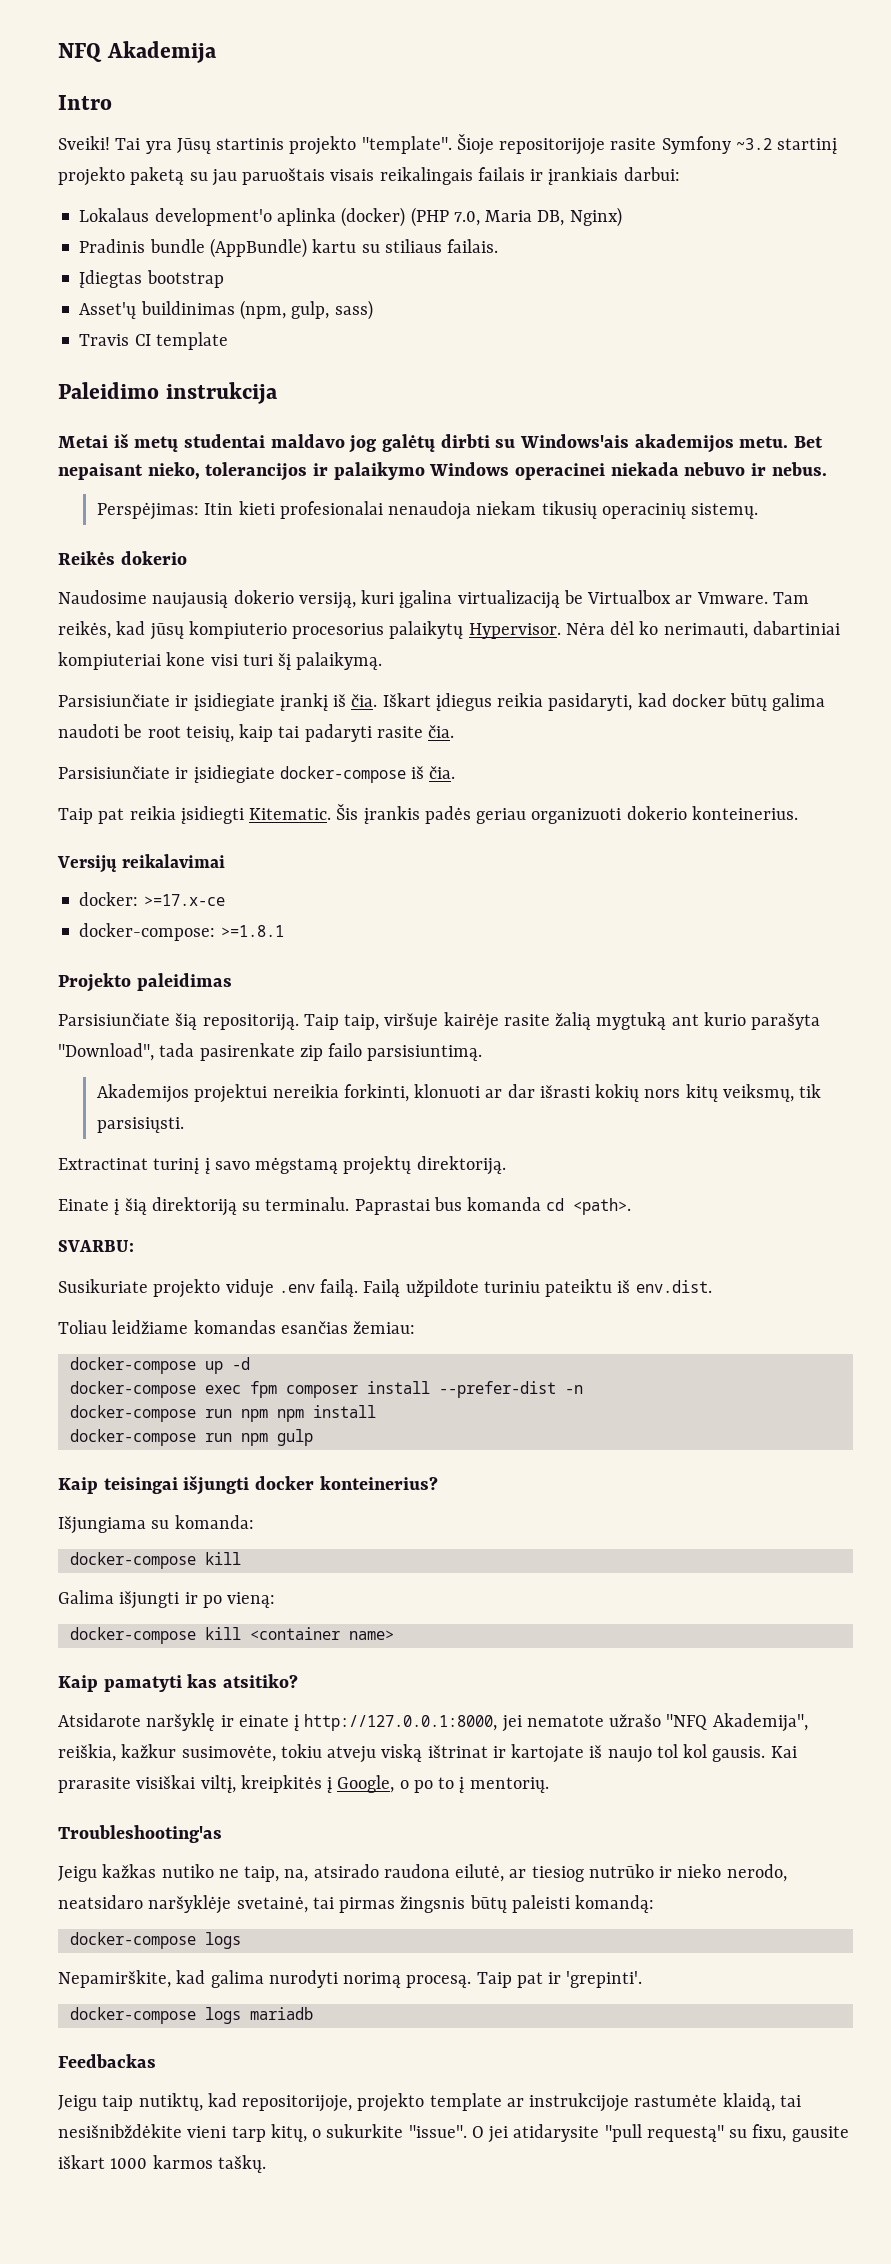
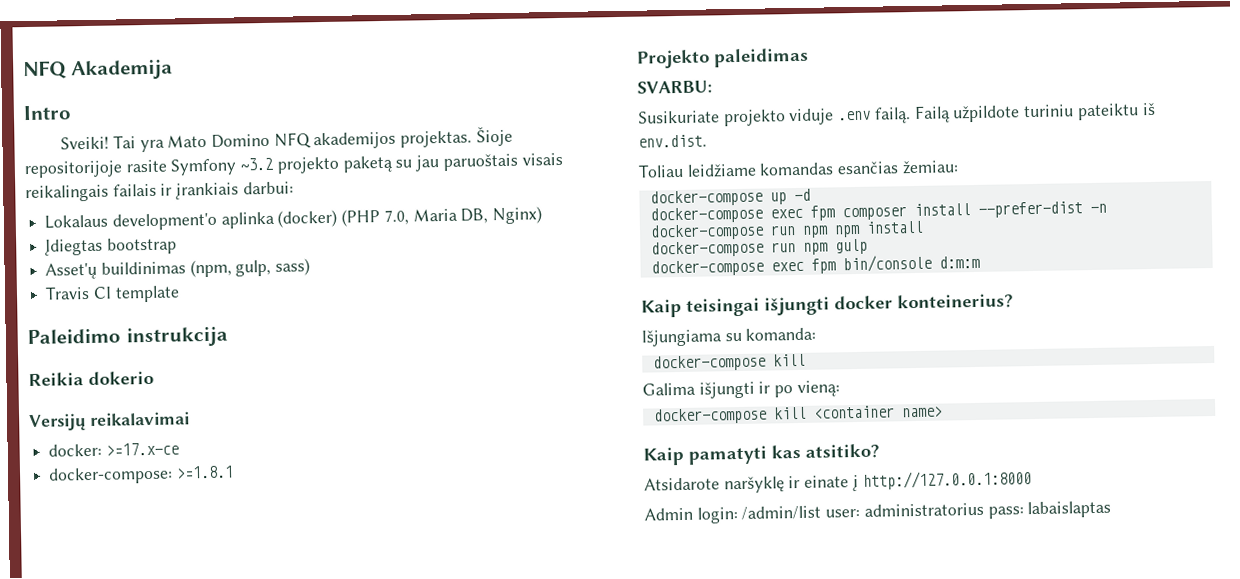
[176,136,452,155] Jūsų startinis projekto "template". -> [167,130,473,150] Mato Domino NFQ akademijos projektas.
[777,137,838,154] startinį -> (274, 164) none
[79,238,499,258] // Pradinis bundle (AppBundle) kartu su stiliaus failais. -> (543, 215) none
[58,433,824,453] [58,462,827,481] [96,501,759,520] [58,551,187,565] [58,590,809,609] [58,621,840,640] [58,652,383,670] [58,693,826,711] [58,724,455,742] [58,765,456,783] [58,804,798,824] Metai iš metų studentai maldavo jog galėtų dirbti su Windows'ais akademijos metu. Bet nepaisant nieko, tolerancijos ir palaikymo Windows operacinei niekada nebuvo ir nebus. // Perspėjimas: Itin kieti profesionalai nenaudoja niekam tikusių operacinių sistemų. // Reikės dokerio // Naudosime naujausią dokerio versiją, kuri įgalina virtualizaciją be Virtualbox ar Vmware. Tam reikės, kad jūsų kompiuterio procesorius palaikytų Hypervisor. Nėra dėl ko nerimauti, dabartiniai kompiuteriai kone visi turi šį palaikymą. // Parsisiunčiate ir įsidiegiate įrankį iš čia. Iškart įdiegus reikia pasidaryti, kad docker būtų galima naudoti be root teisių, kaip tai padaryti rasite čia. // Parsisiunčiate ir įsidiegiate docker-compose iš čia. // Taip pat reikia įsidiegti Kitematic. Šis įrankis padės geriau organizuoti dokerio konteinerius. -> [28,370,154,387] Reikia dokerio
[58,1012,821,1031] [58,1043,483,1061] [96,1084,822,1103] [96,1117,184,1133] [58,1156,506,1175] [58,1197,632,1216] // Parsisiunčiate šią repositoriją. Taip taip, viršuje kairėje rasite žalią mygtuką ant kurio parašyta "Download", tada pasirenkate zip failo parsisiuntimą. // Akademijos projektui nereikia forkinti, klonuoti ar dar išrasti kokių nors kitų veiksmų, tik parsisiųsti. // Extractinat turinį į savo mėgstamą projektų direktoriją. // Einate į šią direktoriją su terminalu. Paprastai bus komanda cd <path>. -> (809, 57) none
(313, 1437) none -> [650,254,980,277] // docker-compose exec fpm bin/console d:m:m
[304,1713,808,1732] [58,1744,797,1763] [58,1775,549,1793] [58,1825,222,1843] [58,1864,787,1882] [58,1895,655,1914] [69,1932,241,1949] [58,1970,643,1988] [69,2007,313,2024] [58,2054,156,2068] [58,2093,801,2112] [58,2124,849,2143] [58,2155,266,2173] http://127.0.0.1:8000, jei nematote užrašo "NFQ Akademija", reiškia, kažkur susimovėte, tokiu atveju viską ištrinat ir kartojate iš naujo tol kol gausis. Kai prarasite visiškai viltį, kreipkitės į Google, o po to į mentorių. // Troubleshooting'as // Jeigu kažkas nutiko ne taip, na, atsirado raudona eilutė, ar tiesiog nutrūko ir nieko nerodo, neatsidaro naršyklėje svetainė, tai pirmas žingsnis būtų paleisti komandą: // docker-compose logs // Nepamirškite, kad galima nurodyti norimą procesą. Taip pat ir 'grepinti'. // docker-compose logs mariadb // Feedbackas // Jeigu taip nutiktų, kad repositorijoje, projekto template ar instrukcijoje rastumėte klaidą, tai nesišnibždėkite vieni tarp kitų, o sukurkite "issue". O jei atidarysite "pull requestą" su fixu, gausite iškart 1000 karmos taškų. -> [862,470,1032,490] [644,500,1112,524] http://127.0.0.1:8000 // Admin login: /admin/list user: administratorius pass: labaislaptas

